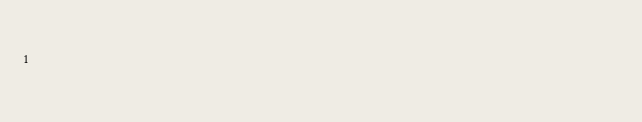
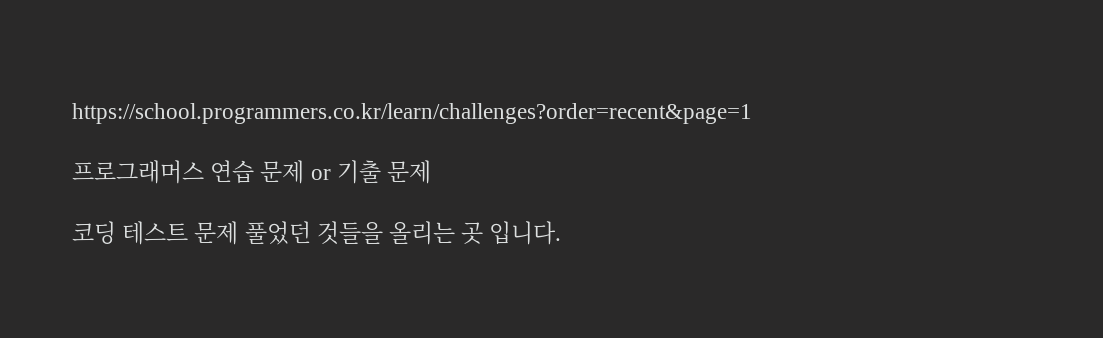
[23,55,29,63] 1 -> [72,103,752,124] [72,160,432,184] [72,221,562,245] https://school.programmers.co.kr/learn/challenges?order=recent&page=1 // 프로그래머스 연습 문제 or 기출 문제 // 코딩 테스트 문제 풀었던 것들을 올리는 곳 입니다.

